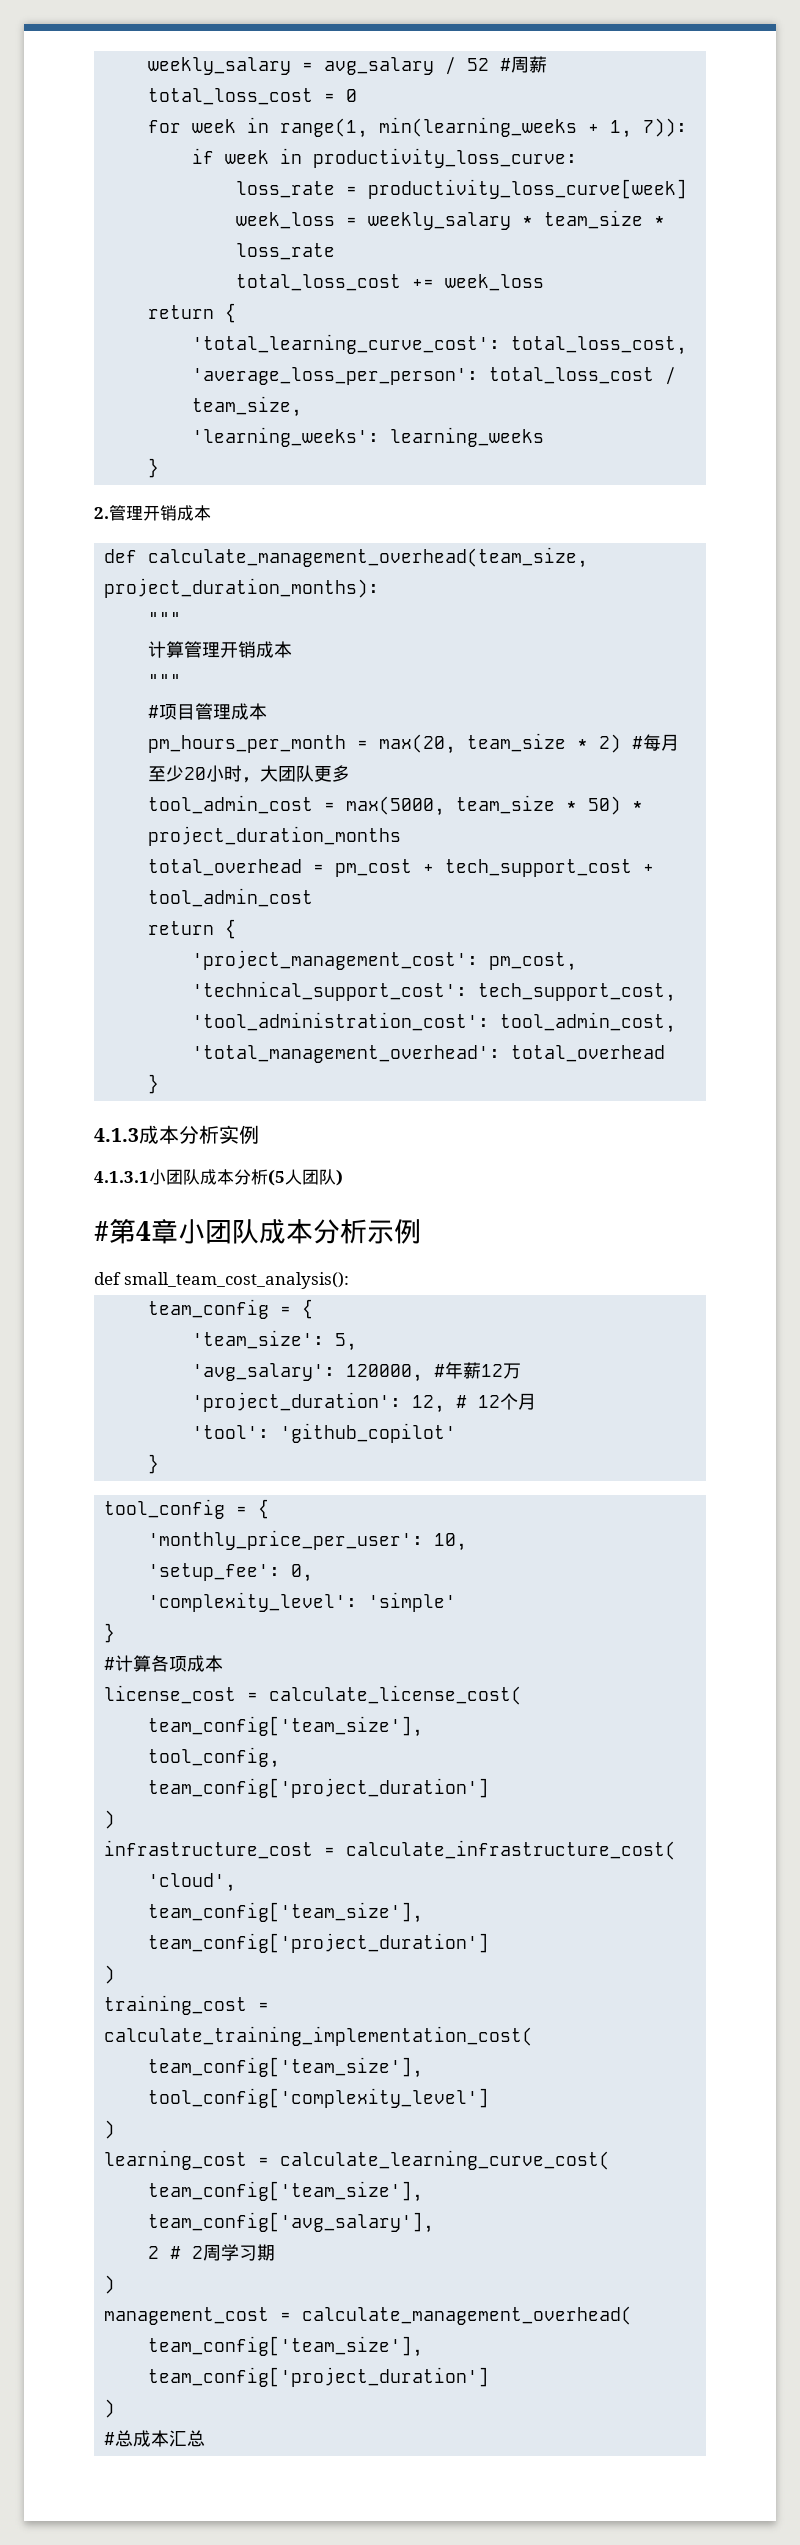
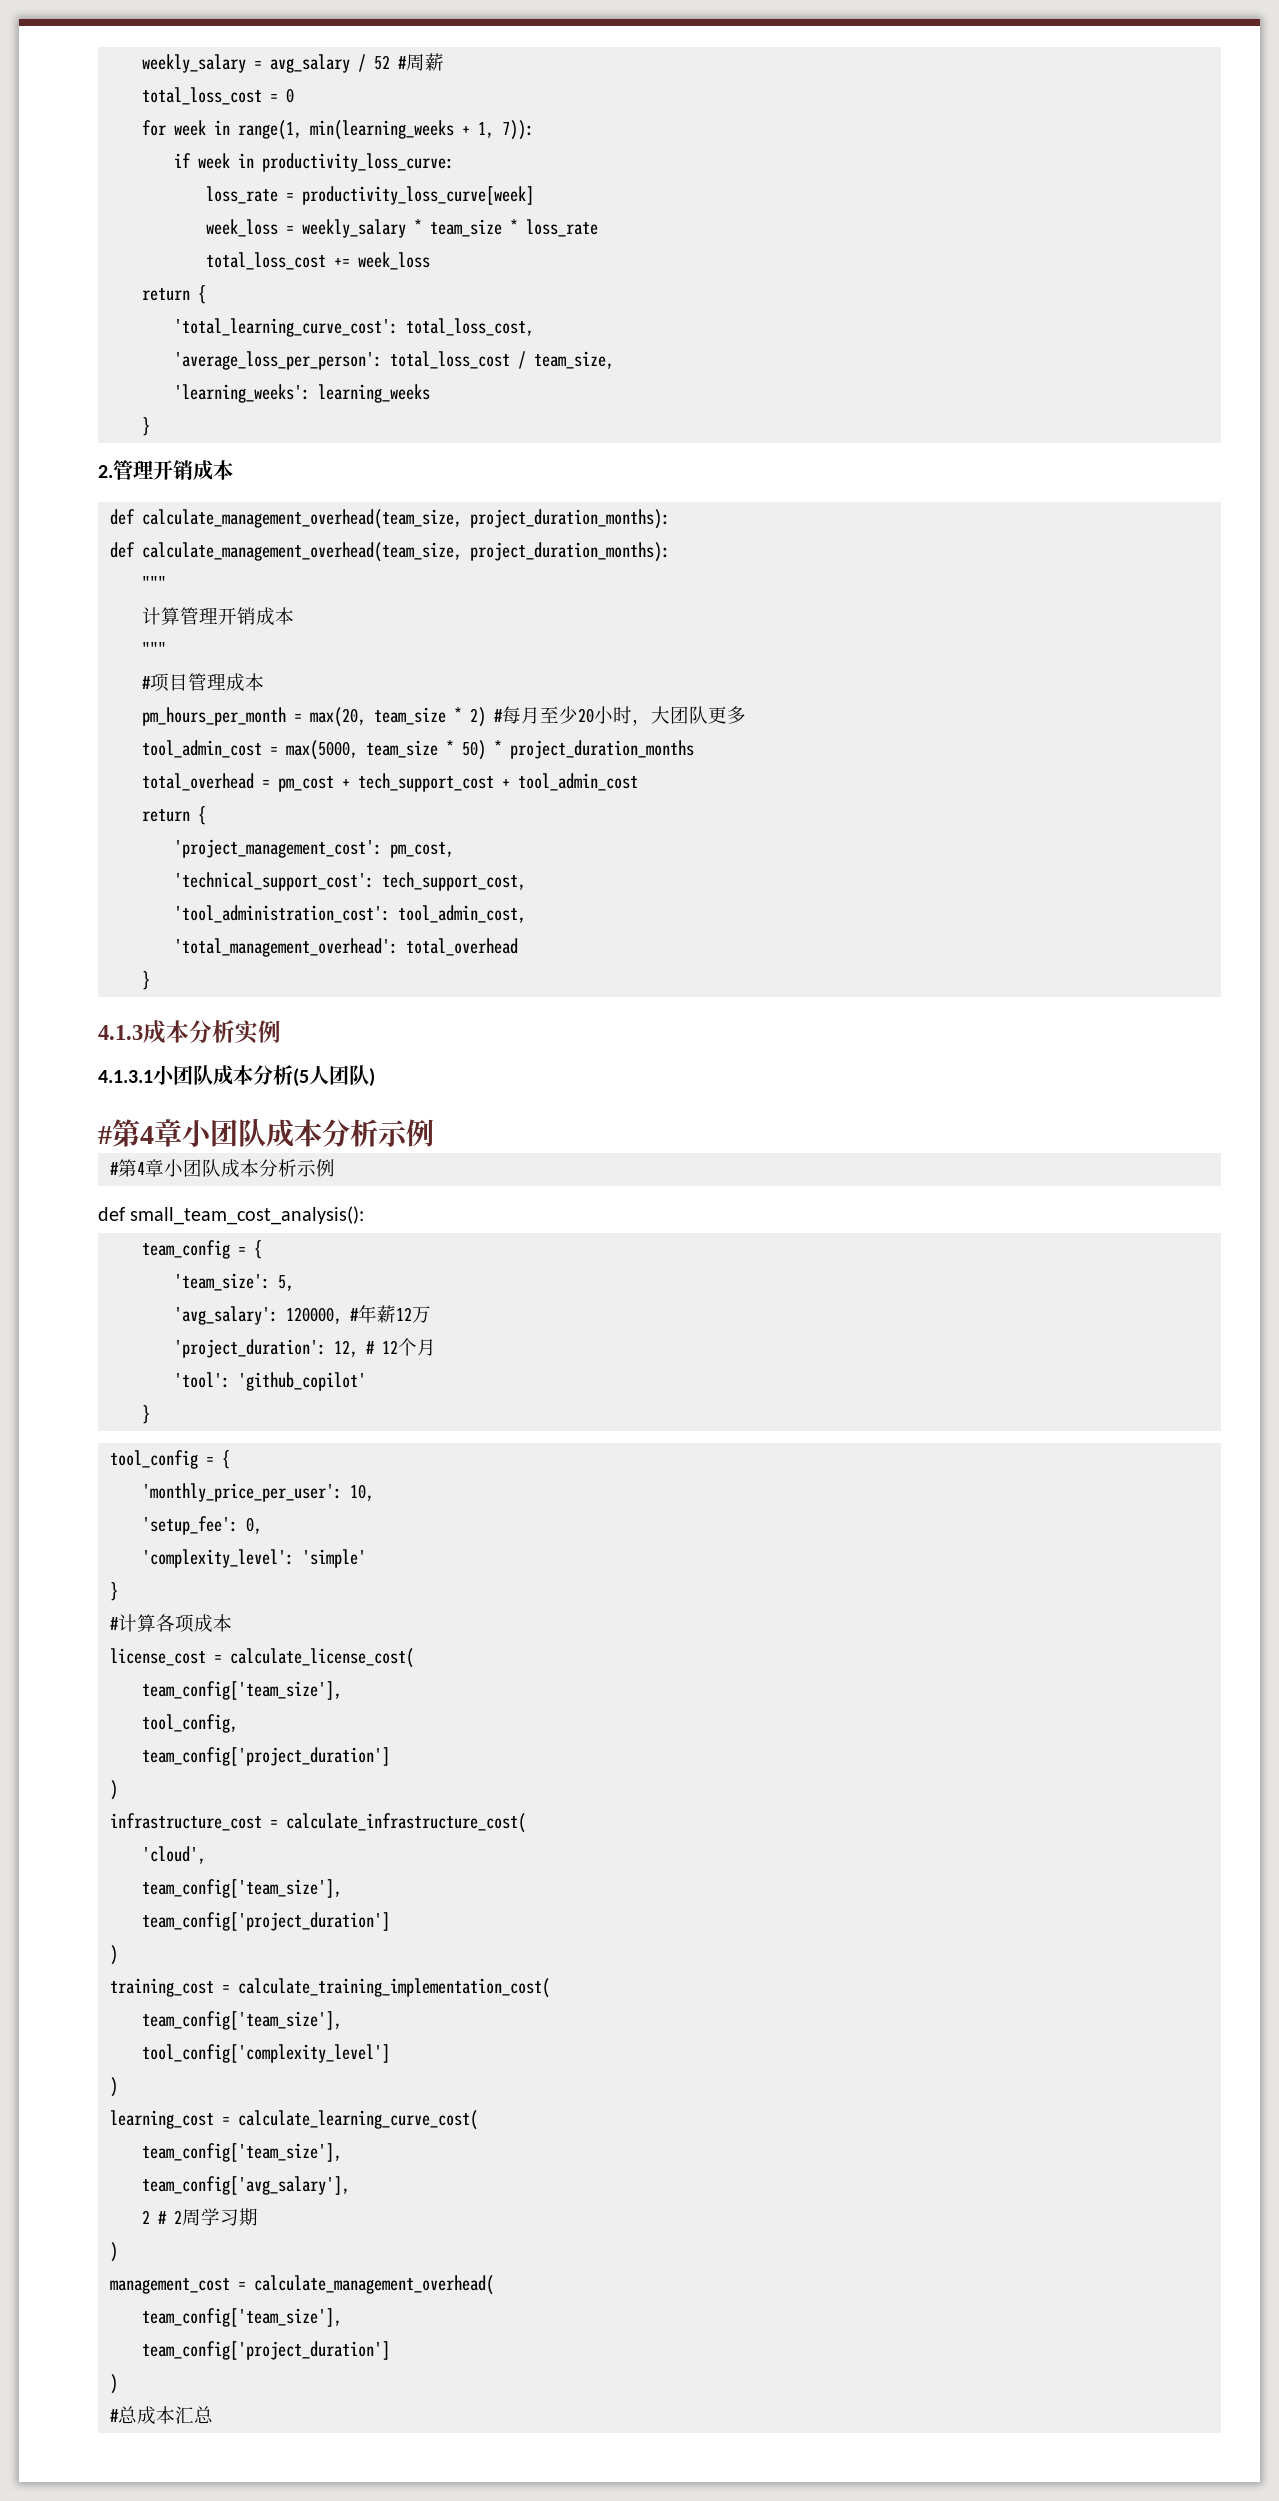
(380, 588) none -> [110,542,670,562] // def calculate_management_overhead(team_size, project_duration_months):
(421, 1231) none -> [110,1159,335,1178] // #第4章小团队成本分析示例

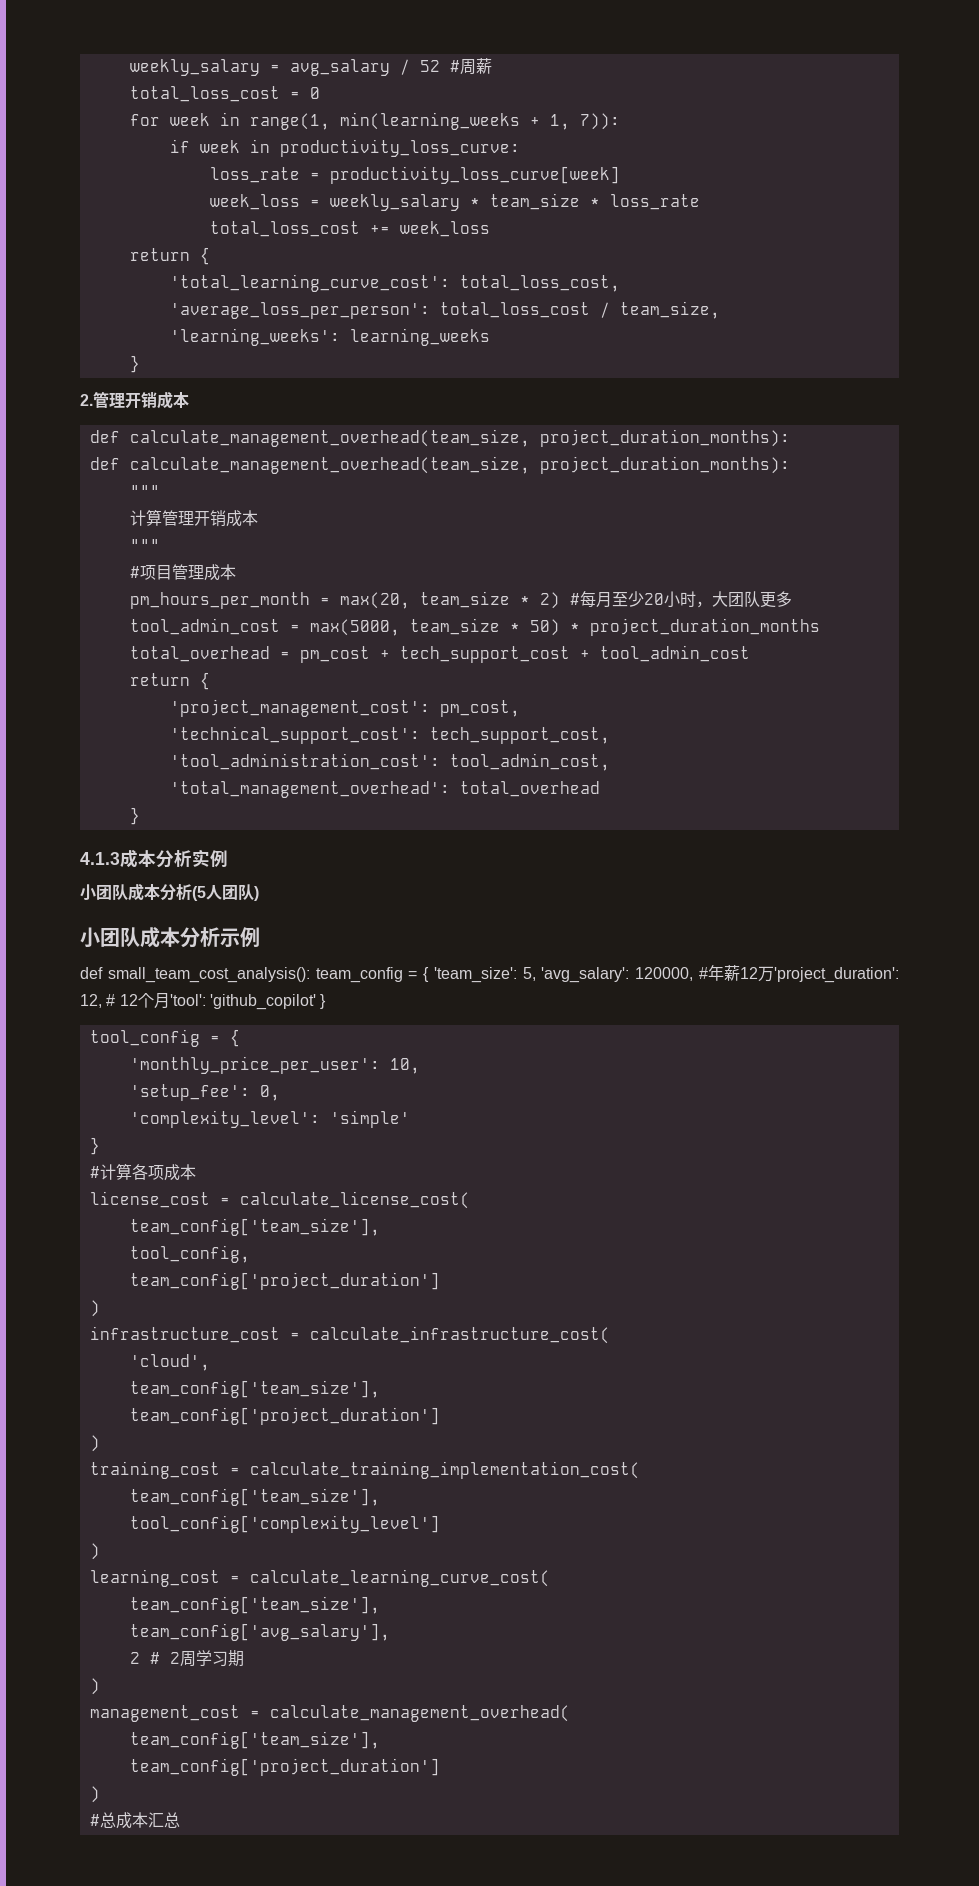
[98,1070,153,1083] 4.1.3.1 -> (228, 858) none
[98,1118,434,1147] [110,1159,164,1177] #第4章小团队成本分析示例 // #第4章 -> (259, 893) none
(365, 1215) // -> (310, 975) none
(262, 1249) // -> (430, 974) none
(294, 1283) // -> (536, 974) none
(431, 1314) // -> (774, 974) none
(436, 1347) // -> (170, 1001) none
(366, 1381) // -> (316, 1002) none

